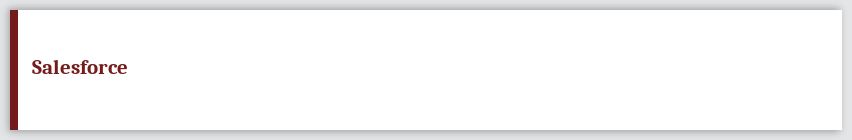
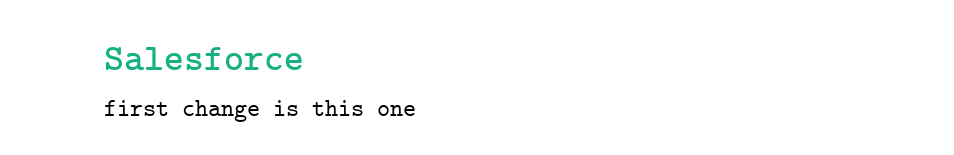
(128, 66) none -> [104,100,416,122] // first change is this one

